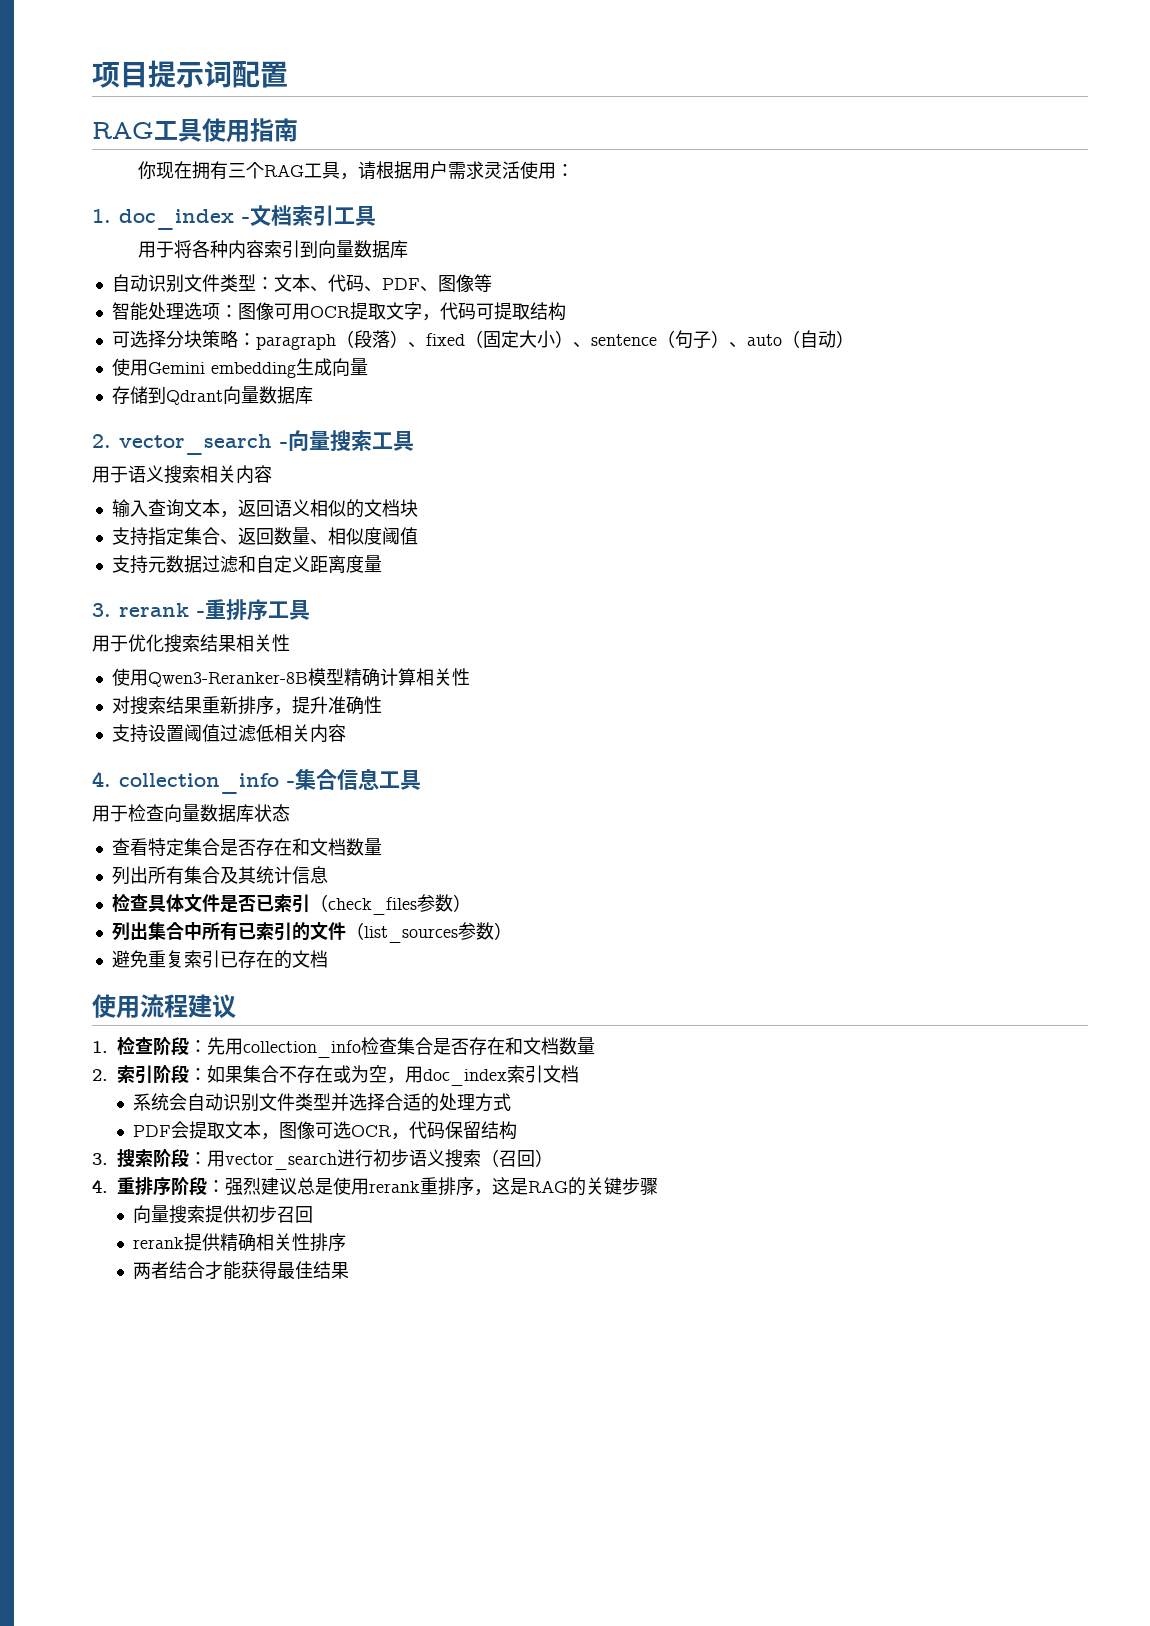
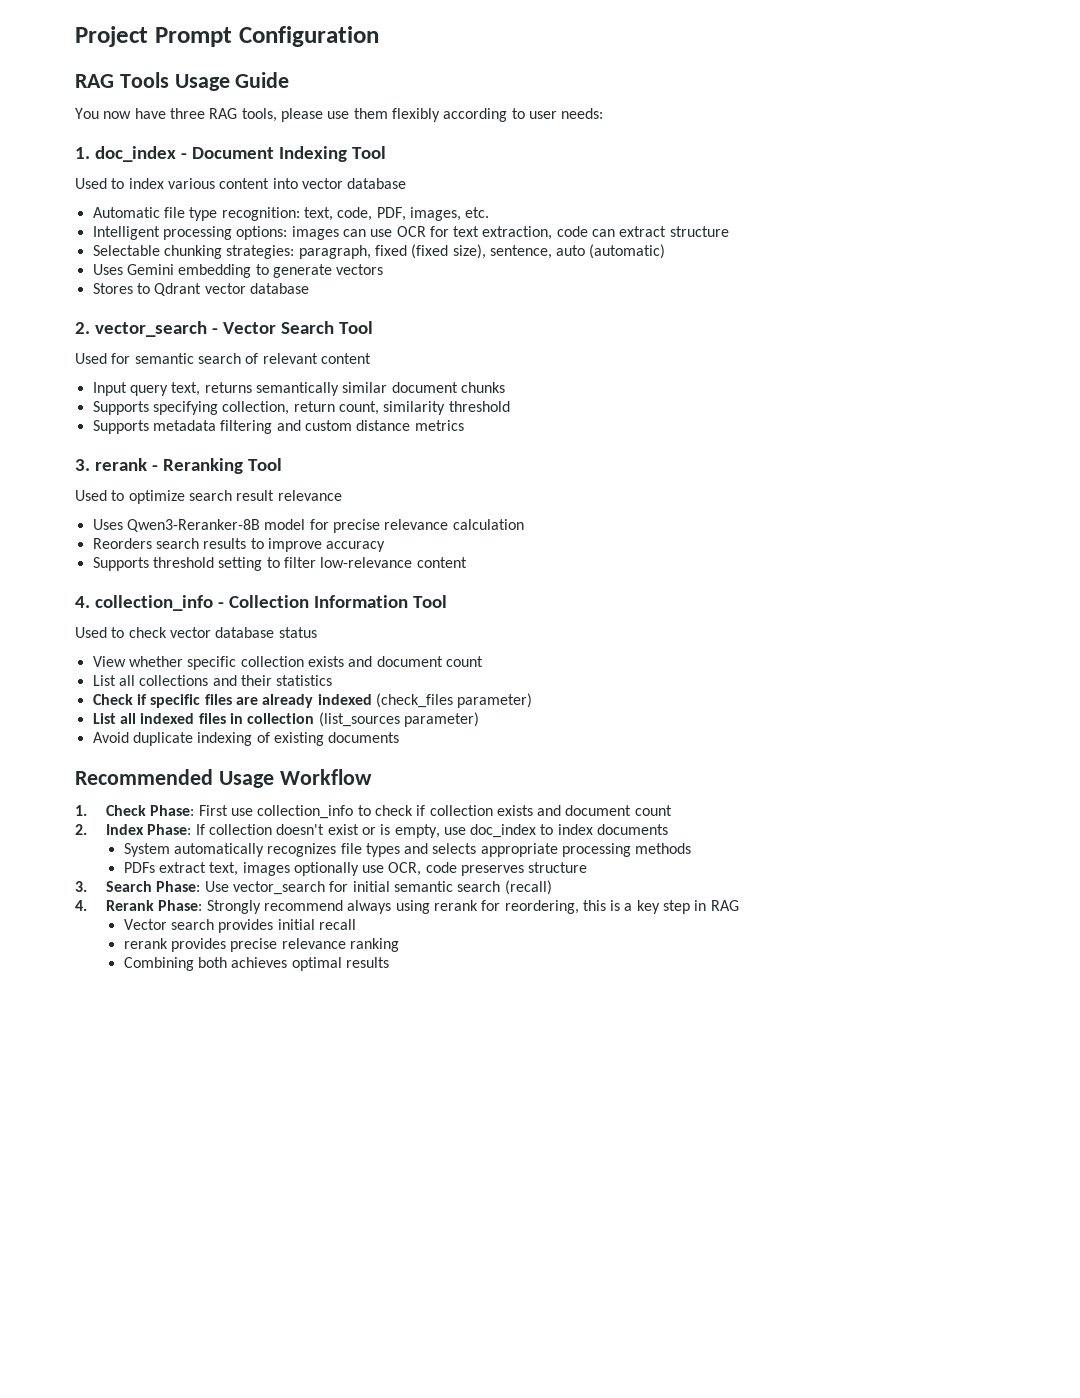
[92,60,288,88] [92,118,298,142] [138,161,575,180] [92,205,376,230] [138,240,409,259] [111,274,492,293] [111,302,566,321] [111,330,854,350] [111,358,368,378] [111,386,313,405] [92,430,414,455] [92,465,272,484] [111,499,418,518] [111,527,418,546] [111,555,382,574] [92,599,310,621] [92,634,290,653] [111,668,470,687] [111,696,382,715] [111,724,346,743] [92,768,421,794] [92,804,290,822] [111,838,382,856] [111,866,328,885] [111,893,471,915] [111,922,512,943] [111,950,328,969] [92,994,236,1019] [92,1036,595,1058] [92,1064,579,1086] [132,1093,511,1112] [132,1121,517,1140] [92,1148,553,1170] [92,1176,658,1196] [132,1205,313,1224] [132,1233,346,1252] [132,1261,349,1280] 项目提示词配置 // RAG工具使用指南 // 你现在拥有三个RAG工具，请根据用户需求灵活使用： // 1. doc_index -文档索引工具 // 用于将各种内容索引到向量数据库 // 自动识别文件类型：文本、代码、PDF、图像等 // 智能处理选项：图像可用OCR提取文字，代码可提取结构 // 可选择分块策略：paragraph（段落）、fixed（固定大小）、sentence（句子）、auto（自动） // 使用Gemini embedding生成向量 // 存储到Qdrant向量数据库 // 2. vector_search -向量搜索工具 // 用于语义搜索相关内容 // 输入查询文本，返回语义相似的文档块 // 支持指定集合、返回数量、相似度阈值 // 支持元数据过滤和自定义距离度量 // 3. rerank -重排序工具 // 用于优化搜索结果相关性 // 使用Qwen3-Reranker-8B模型精确计算相关性 // 对搜索结果重新排序，提升准确性 // 支持设置阈值过滤低相关内容 // 4. collection_info -集合信息工具 // 用于检查向量数据库状态 // 查看特定集合是否存在和文档数量 // 列出所有集合及其统计信息 // 检查具体文件是否已索引（check_files参数） // 列出集合中所有已索引的文件（list_sources参数） // 避免重复索引已存在的文档 // 使用流程建议 // 1.检查阶段：先用collection_info检查集合是否存在和文档数量 // 2.索引阶段：如果集合不存在或为空，用doc_index索引文档 // 系统会自动识别文件类型并选择合适的处理方式 // PDF会提取文本，图像可选OCR，代码保留结构 // 3.搜索阶段：用vector_search进行初步语义搜索（召回） // 4.重排序阶段：强烈建议总是使用rerank重排序，这是RAG的关键步骤 // 向量搜索提供初步召回 // rerank提供精确相关性排序 // 两者结合才能获得最佳结果 -> [75,26,379,47] [75,72,290,91] [75,108,604,122] [75,146,386,162] [75,178,407,189] [92,207,490,221] [92,226,729,240] [92,244,666,259] [92,264,384,278] [92,283,309,296] [75,321,373,337] [75,353,371,364] [92,382,505,396] [92,401,510,415] [92,420,464,434] [75,458,282,474] [75,490,342,504] [92,519,524,533] [92,538,386,552] [92,557,467,571] [75,595,447,611] [75,627,317,638] [92,656,483,670] [92,675,333,686] [92,693,533,708] [92,712,479,727] [92,732,400,746] [75,769,372,788] [75,805,672,819] [75,824,669,838] [123,843,692,857] [123,862,588,876] [75,880,552,895] [75,900,739,914] [123,919,356,933] [123,938,399,952] [123,957,389,971] Project Prompt Configuration // RAG Tools Usage Guide // You now have three RAG tools, please use them flexibly according to user needs: // 1. doc_index - Document Indexing Tool // Used to index various content into vector database // Automatic file type recognition: text, code, PDF, images, etc. // Intelligent processing options: images can use OCR for text extraction, code can extract structure // Selectable chunking strategies: paragraph, fixed (fixed size), sentence, auto (automatic) // Uses Gemini embedding to generate vectors // Stores to Qdrant vector database // 2. vector_search - Vector Search Tool // Used for semantic search of relevant content // Input query text, returns semantically similar document chunks // Supports specifying collection, return count, similarity threshold // Supports metadata filtering and custom distance metrics // 3. rerank - Reranking Tool // Used to optimize search result relevance // Uses Qwen3-Reranker-8B model for precise relevance calculation // Reorders search results to improve accuracy // Supports threshold setting to filter low-relevance content // 4. collection_info - Collection Information Tool // Used to check vector database status // View whether specific collection exists and document count // List all collections and their statistics // Check if specific files are already indexed (check_files parameter) // List all indexed files in collection (list_sources parameter) // Avoid duplicate indexing of existing documents // Recommended Usage Workflow // 1. Check Phase: First use collection_info to check if collection exists and document count // 2. Index Phase: If collection doesn't exist or is empty, use doc_index to index documents // System automatically recognizes file types and selects appropriate processing methods // PDFs extract text, images optionally use OCR, code preserves structure // 3. Search Phase: Use vector_search for initial semantic search (recall) // 4. Rerank Phase: Strongly recommend always using rerank for reordering, this is a key step in RAG // Vector search provides initial recall // rerank provides precise relevance ranking // Combining both achieves optimal results

